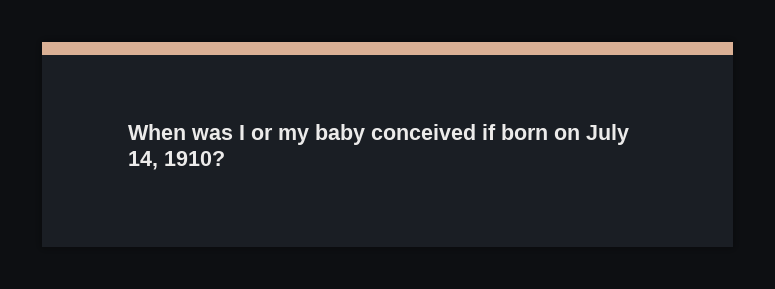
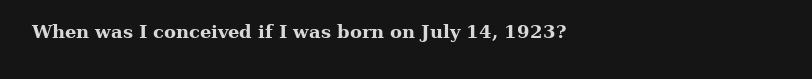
[251,124,496,145] or my baby conceived if -> [153,24,331,38] conceived if I was
[164,151,225,166] 1910? -> [504,25,567,38] 1923?

